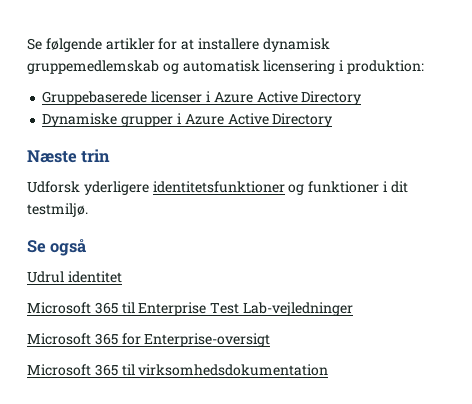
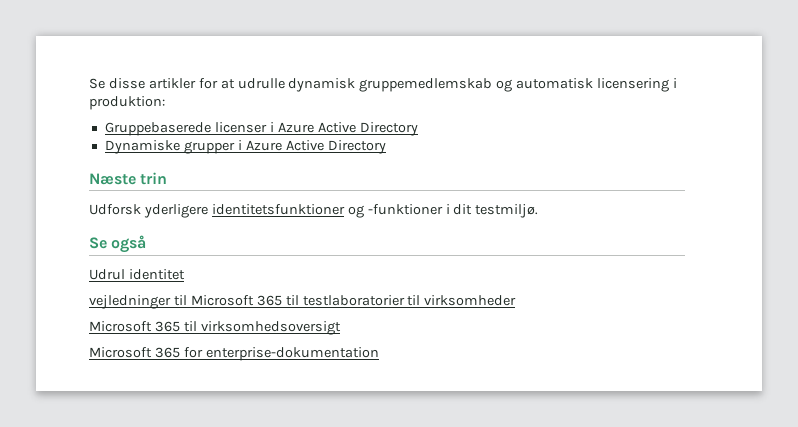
[27,38,102,52] Se følgende -> [89,78,145,89] Se disse
[197,38,259,50] installere -> [237,78,285,89] udrulle
[308,181,380,193] funktioner -> [367,204,443,215] -funktioner
[27,302,353,316] [27,333,271,347] [27,364,329,376] Microsoft 365 til Enterprise Test Lab-vejledninger // Microsoft 365 for Enterprise-oversigt // Microsoft 365 til virksomhedsdokumentation -> [89,295,517,309] [89,321,341,335] [89,347,379,361] vejledninger til Microsoft 365 til testlaboratorier til virksomheder // Microsoft 365 til virksomhedsoversigt // Microsoft 365 for enterprise-dokumentation

